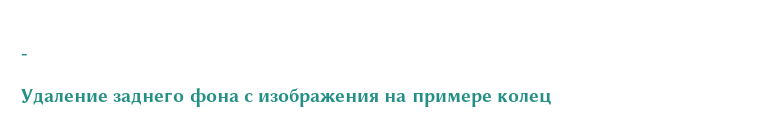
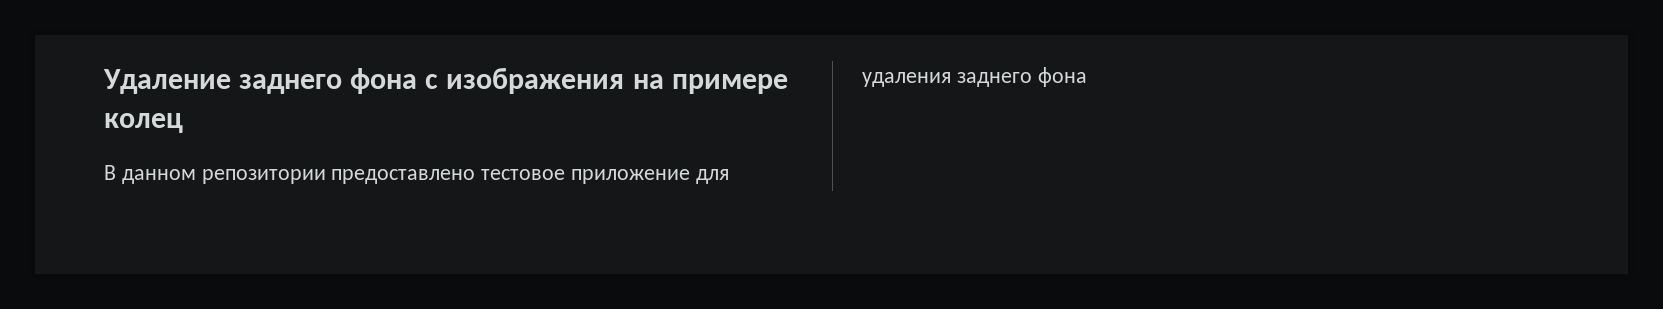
[21,54,28,60] - // -> (103, 81) none
(552, 98) none -> [104,165,729,184] [862,67,1087,87] // В данном репозитории предоставлено тестовое приложение для удаления заднего фона

